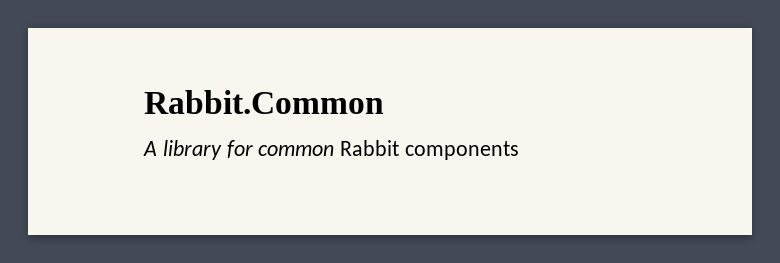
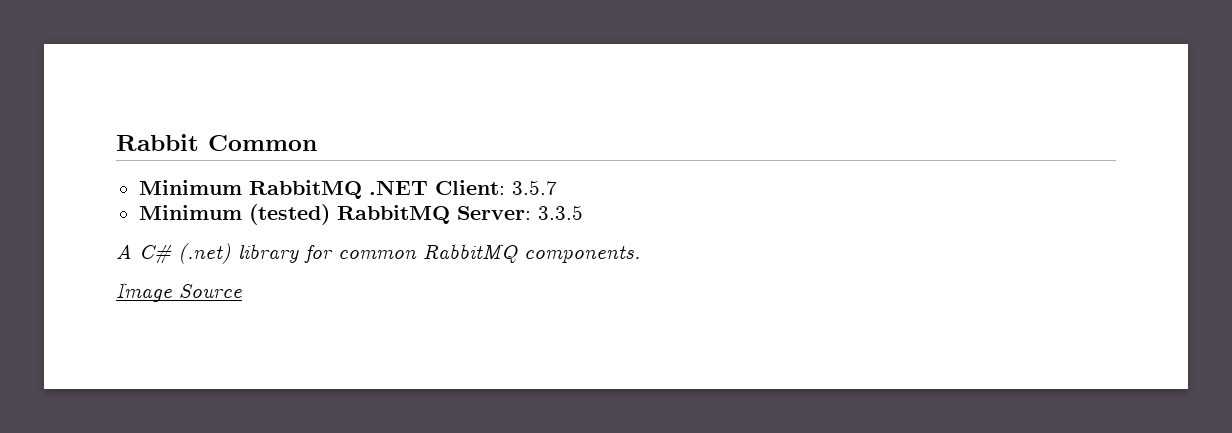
[144,90,384,114] Rabbit.Common -> [116,134,317,151] [138,180,557,199] [138,204,583,225] Rabbit Common // Minimum RabbitMQ .NET Client: 3.5.7 // Minimum (tested) RabbitMQ Server: 3.3.5
(157, 148) none -> [139,243,231,264] C# (.net)
[340,140,520,160] Rabbit components -> [423,243,640,263] [116,282,242,302] RabbitMQ components. // Image Source

